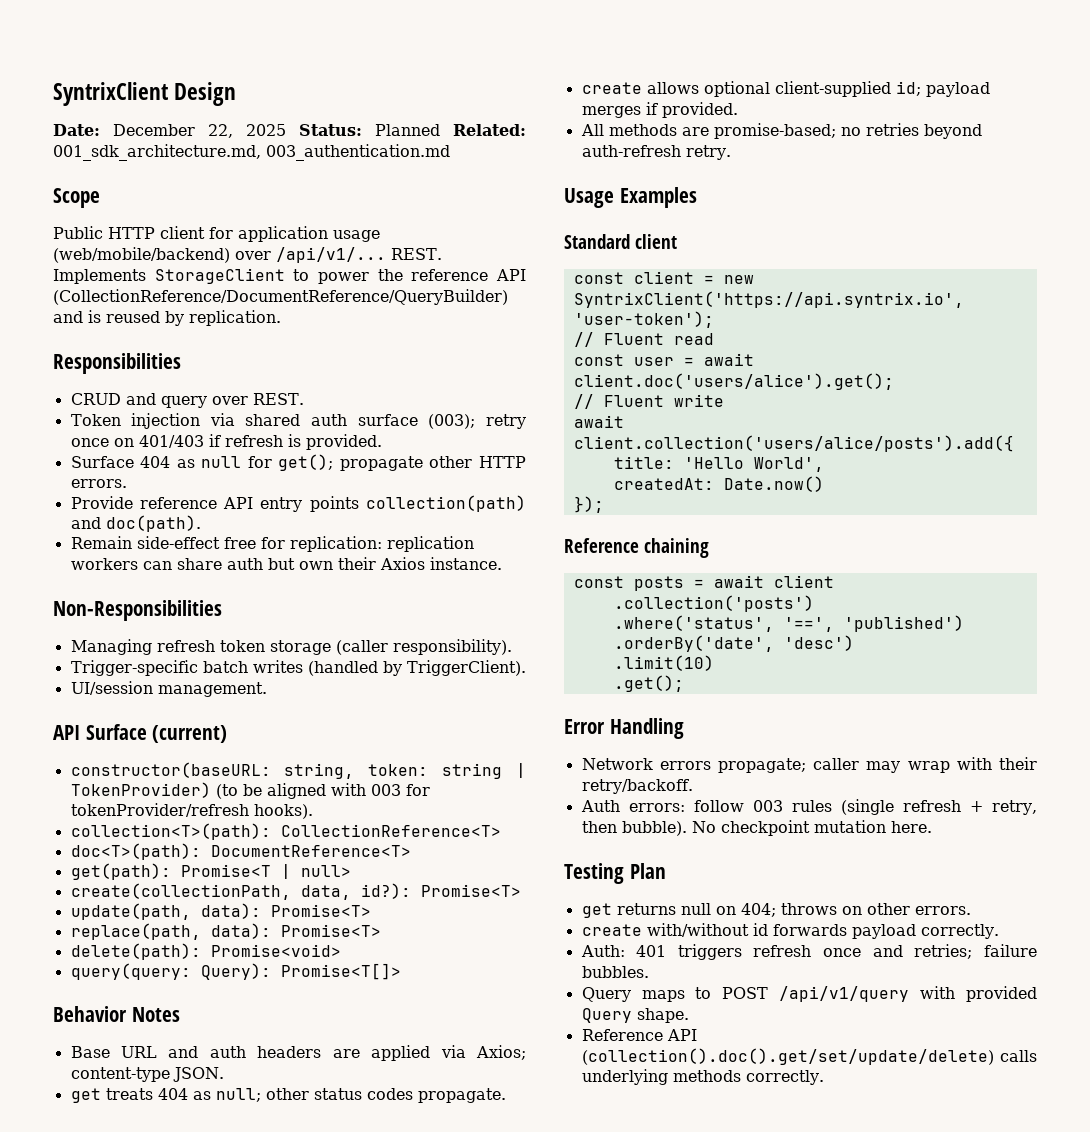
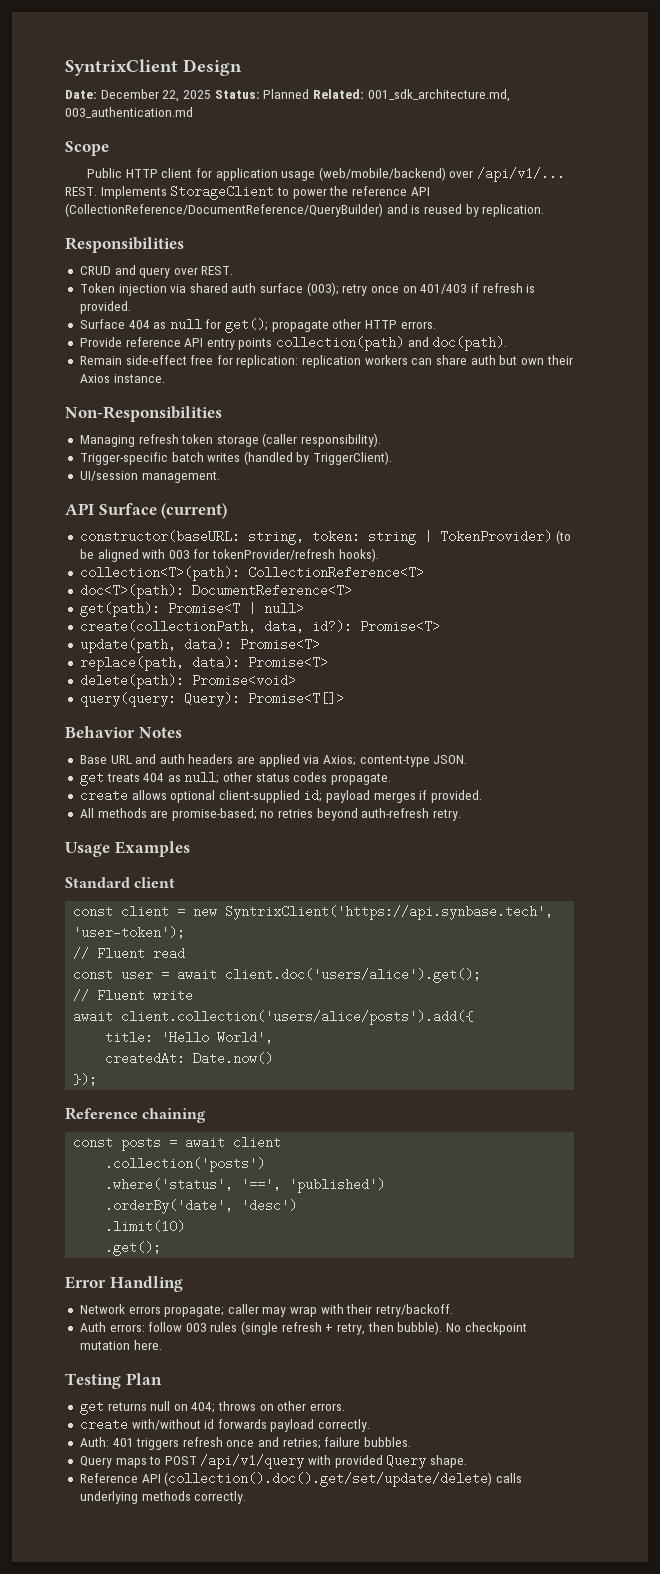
[573,291,964,308] SyntrixClient('https://api.syntrix.io', -> [225,905,554,920] SyntrixClient('https://api.synbase.tech',

